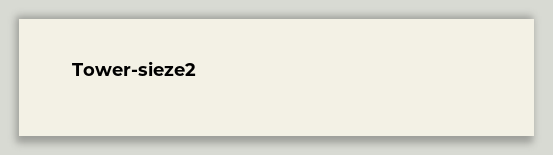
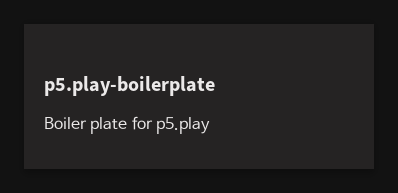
[72,61,196,76] Tower-sieze2 -> [44,76,215,96] [44,116,210,134] p5.play-boilerplate // Boiler plate for p5.play

